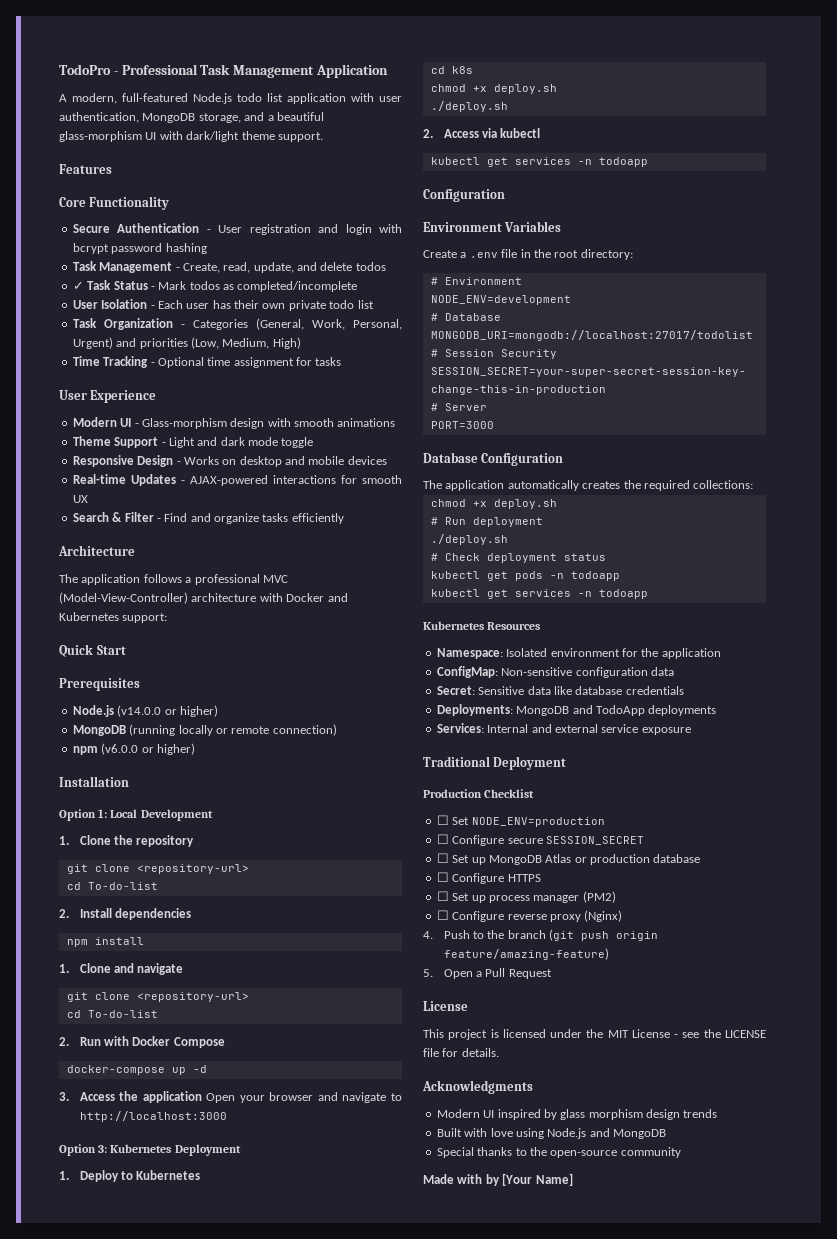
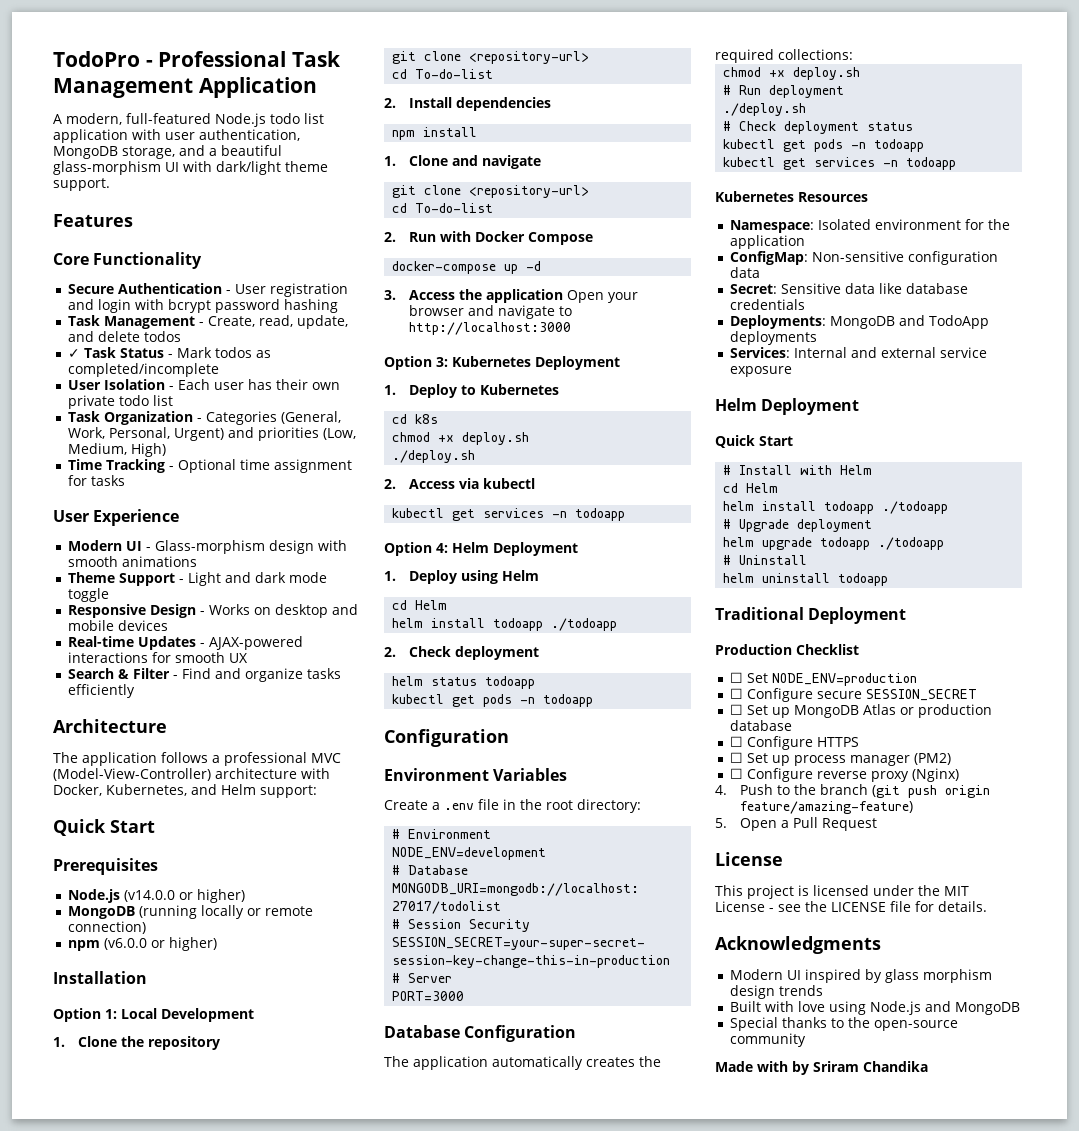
[286,593,348,602] [59,612,119,621] Docker and Kubernetes -> [53,784,256,796] Docker, Kubernetes, and Helm
(648, 162) none -> [384,542,578,556] [384,570,539,584] [392,600,448,610] [392,618,618,631] [384,646,539,660] [392,676,536,689] [392,694,594,707] // Option 4: Helm Deployment // 1. Deploy using Helm // cd Helm // helm install todoapp ./todoapp // 2. Check deployment // helm status todoapp // kubectl get pods -n todoapp
(691, 731) none -> [715,398,860,415] [715,435,793,448] [723,465,873,475] [723,483,779,493] [723,501,949,514] [723,519,873,532] [723,537,945,550] [723,555,808,565] [723,573,889,586] // Helm Deployment // Quick Start // # Install with Helm // cd Helm // helm install todoapp ./todoapp // # Upgrade deployment // helm upgrade todoapp ./todoapp // # Uninstall // helm uninstall todoapp
[502,1173,573,1186] [Your Name] -> [813,1061,928,1072] Sriram Chandika

